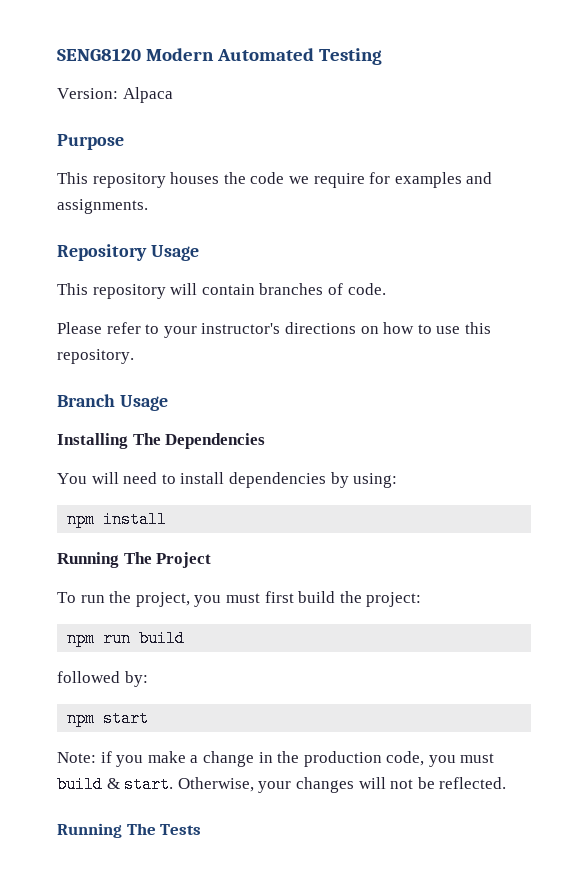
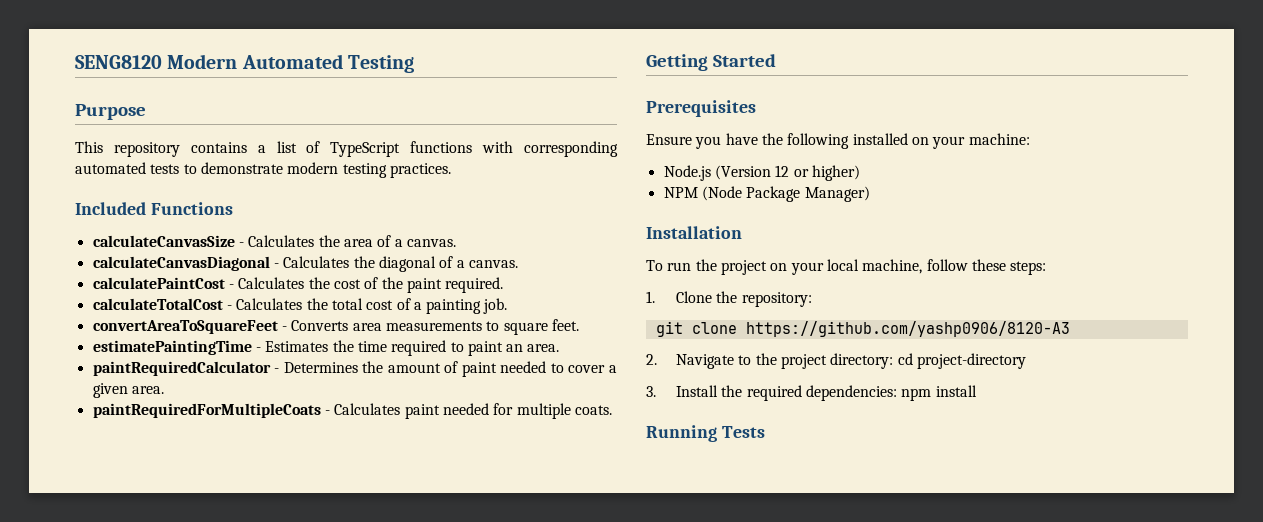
[57,87,173,103] // Version: Alpaca -> (415, 64) none
[170,172,493,188] [57,199,148,214] [57,244,199,261] [57,283,386,299] [57,322,491,338] [57,349,134,364] [57,394,168,411] [57,433,266,449] [57,472,398,488] [67,511,168,528] [57,552,212,568] [57,591,422,607] [67,630,186,647] [57,671,148,687] [67,710,150,727] [57,751,495,767] [57,776,507,793] [57,823,156,838] houses the code we require for examples and assignments. // Repository Usage // This repository will contain branches of code. // Please refer to your instructor's directions on how to use this repository. // Branch Usage // Installing The Dependencies // You will need to install dependencies by using: // npm install // Running The Project // To run the project, you must first build the project: // npm run build // followed by: // npm start // Note: if you make a change in the production code, you must build & start. Otherwise, your changes will not be reflected. // Running The -> [190,141,618,157] [75,162,451,178] [75,202,233,215] [92,235,456,247] [92,256,518,272] [92,277,504,293] [92,298,508,314] [92,319,579,335] [92,340,560,356] [92,361,617,377] [92,383,164,398] [92,403,612,419] [646,54,776,71] [646,100,756,117] [646,133,1030,149] [663,165,860,181] [663,186,870,202] [646,226,742,239] [646,259,1047,275] [646,291,812,307] [655,321,1070,337] [646,353,1027,369] [646,385,977,401] [646,425,717,442] contains a list of TypeScript functions with corresponding automated tests to demonstrate modern testing practices. // Included Functions // calculateCanvasSize - Calculates the area of a canvas. // calculateCanvasDiagonal - Calculates the diagonal of a canvas. // calculatePaintCost - Calculates the cost of the paint required. // calculateTotalCost - Calculates the total cost of a painting job. // convertAreaToSquareFeet - Converts area measurements to square feet. // estimatePaintingTime - Estimates the time required to paint an area. // paintRequiredCalculator - Determines the amount of paint needed to cover a given area. // paintRequiredForMultipleCoats - Calculates paint needed for multiple coats. // Getting Started // Prerequisites // Ensure you have the following installed on your machine: // Node.js (Version 12 or higher) // NPM (Node Package Manager) // Installation // To run the project on your local machine, follow these steps: // 1. Clone the repository: // git clone https://github.com/yashp0906/8120-A3 // 2. Navigate to the project directory: cd project-directory // 3. Install the required dependencies: npm install // Running

